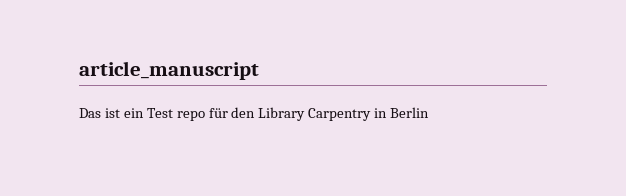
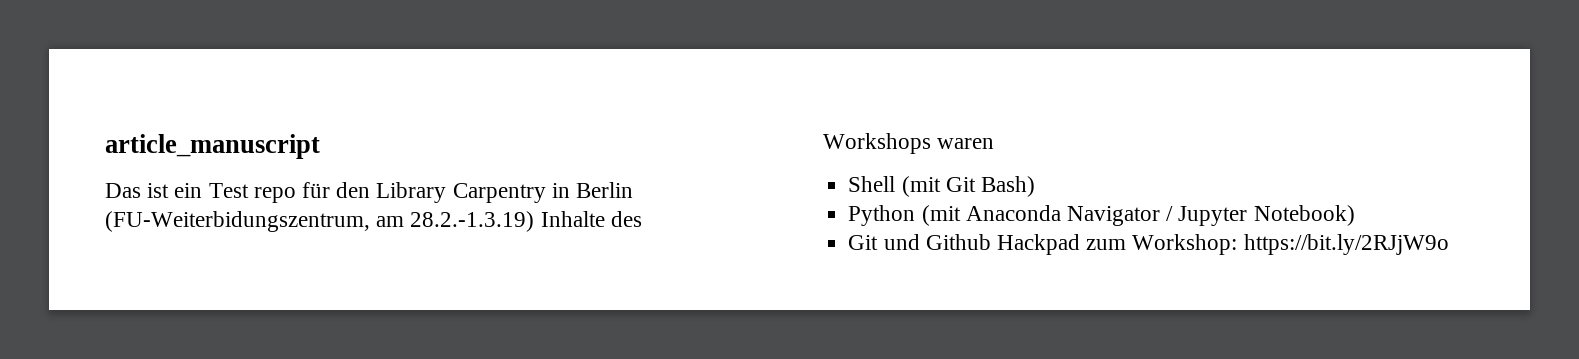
(430, 112) none -> [105,211,642,232] [823,133,995,154] [848,176,1035,197] [848,205,1355,226] [848,234,1449,255] (FU-Weiterbidungszentrum, am 28.2.-1.3.19) Inhalte des Workshops waren // Shell (mit Git Bash) // Python (mit Anaconda Navigator / Jupyter Notebook) // Git und Github Hackpad zum Workshop: https://bit.ly/2RJjW9o

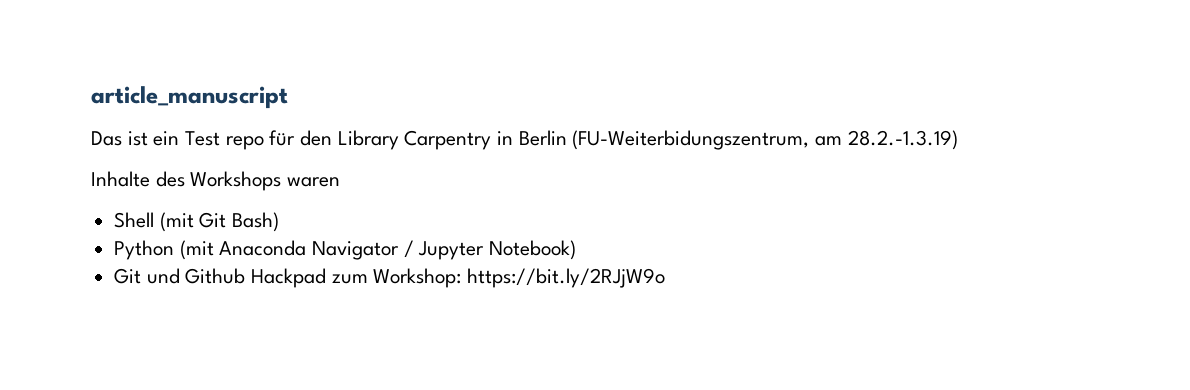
(535, 221) none -> (958, 140) //

